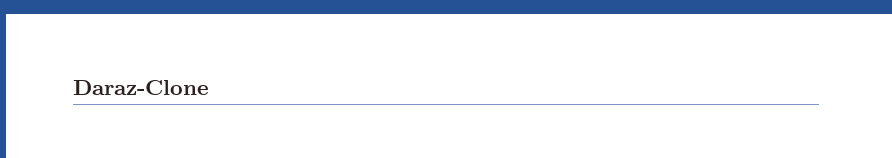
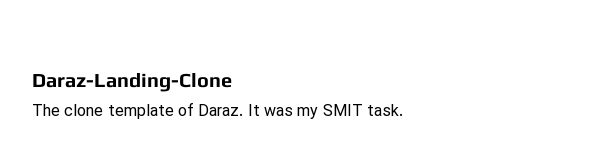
[73,80,209,95] Daraz-Clone -> [32,73,232,92] [32,102,403,119] Daraz-Landing-Clone // The clone template of Daraz. It was my SMIT task.

